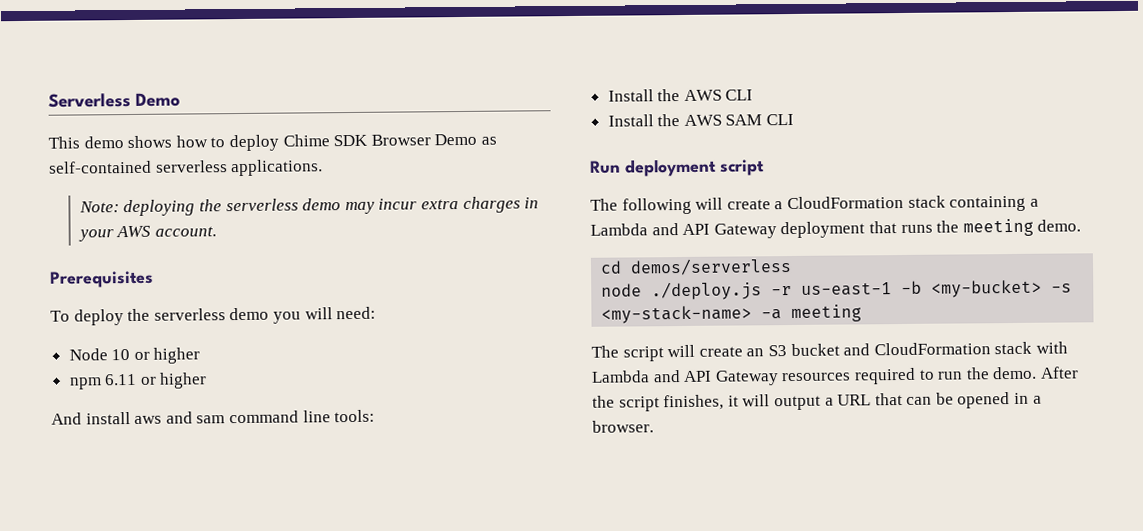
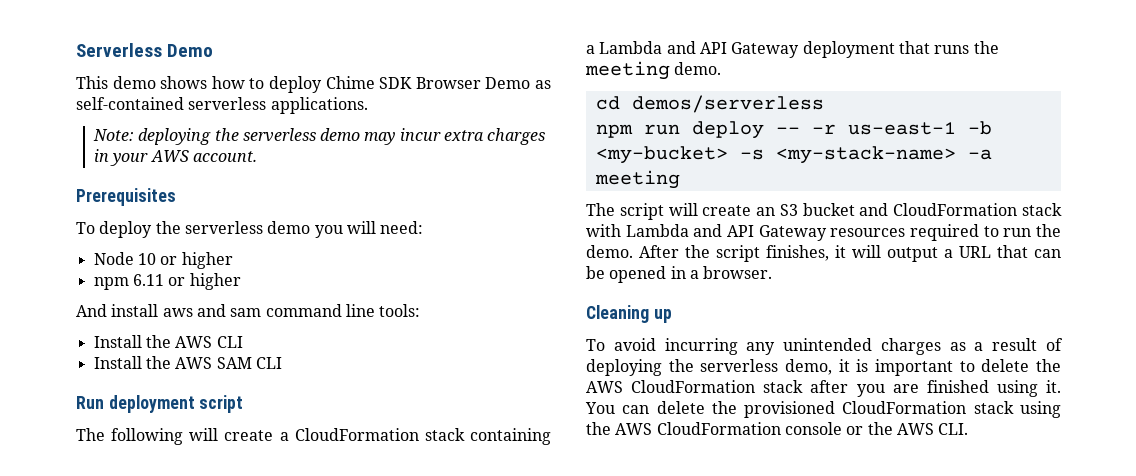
[601,281,763,301] node ./deploy.js -> [595,121,800,139] npm run deploy --
(654, 426) none -> [586,305,672,323] [586,338,1063,355] [586,359,1061,376] [586,380,1061,397] [585,401,1061,418] [586,422,969,435] // Cleaning up // To avoid incurring any unintended charges as a result of deploying the serverless demo, it is important to delete the AWS CloudFormation stack after you are finished using it. You can delete the provisioned CloudFormation stack using the AWS CloudFormation console or the AWS CLI.

